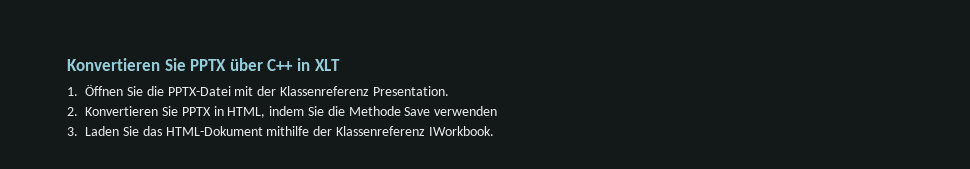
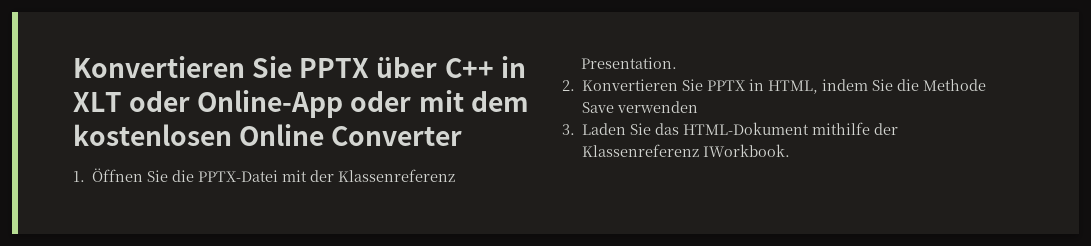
(340, 65) none -> [129,90,529,118] [73,124,463,146] oder Online-App oder mit dem kostenlosen Online Converter

